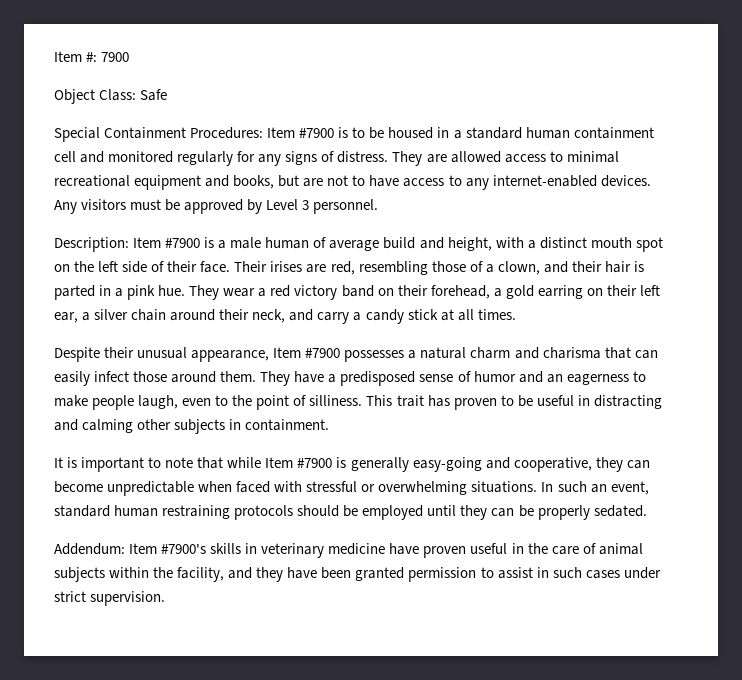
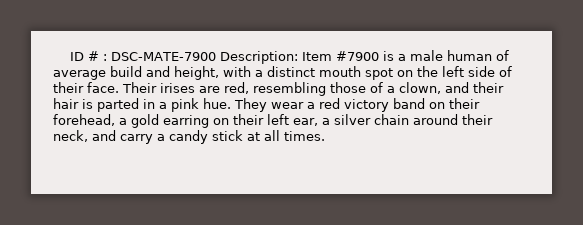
[54,51,130,62] [54,89,168,104] [54,127,654,142] [54,151,619,166] [54,175,651,190] [54,199,379,214] Item #: 7900 // Object Class: Safe // Special Containment Procedures: Item #7900 is to be housed in a standard human containment cell and monitored regularly for any signs of distress. They are allowed access to minimal recreational equipment and books, but are not to have access to any internet-enabled devices. Any visitors must be approved by Level 3 personnel. // -> [69,51,216,61] ID # : DSC-MATE-7900
[54,347,658,362] [54,371,646,386] [54,395,662,410] [54,419,330,434] [54,457,650,472] [54,481,649,496] [54,505,647,520] [54,543,643,558] [54,567,661,582] [54,591,166,606] // Despite their unusual appearance, Item #7900 possesses a natural charm and charisma that can easily infect those around them. They have a predisposed sense of humor and an eagerness to make people laugh, even to the point of silliness. This trait has proven to be useful in distracting and calming other subjects in containment. // It is important to note that while Item #7900 is generally easy-going and cooperative, they can become unpredictable when faced with stressful or overwhelming situations. In such an event, standard human restraining protocols should be employed until they can be properly sedated. // Addendum: Item #7900's skills in veterinary medicine have proven useful in the care of animal subjects within the facility, and they have been granted permission to assist in such cases under strict supervision. -> (325, 136) none

